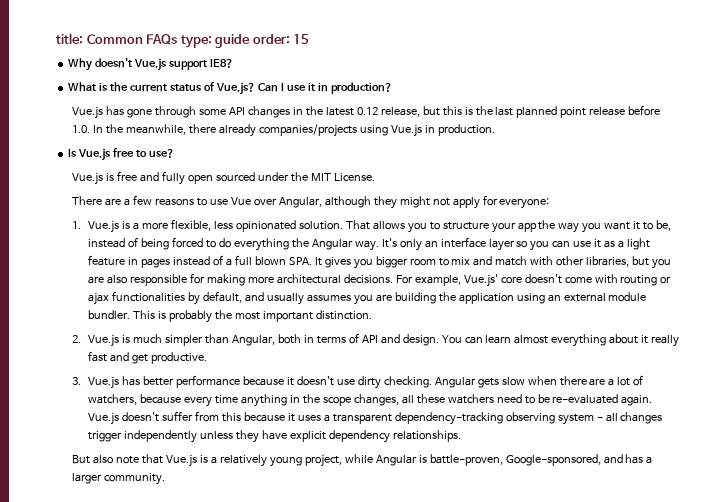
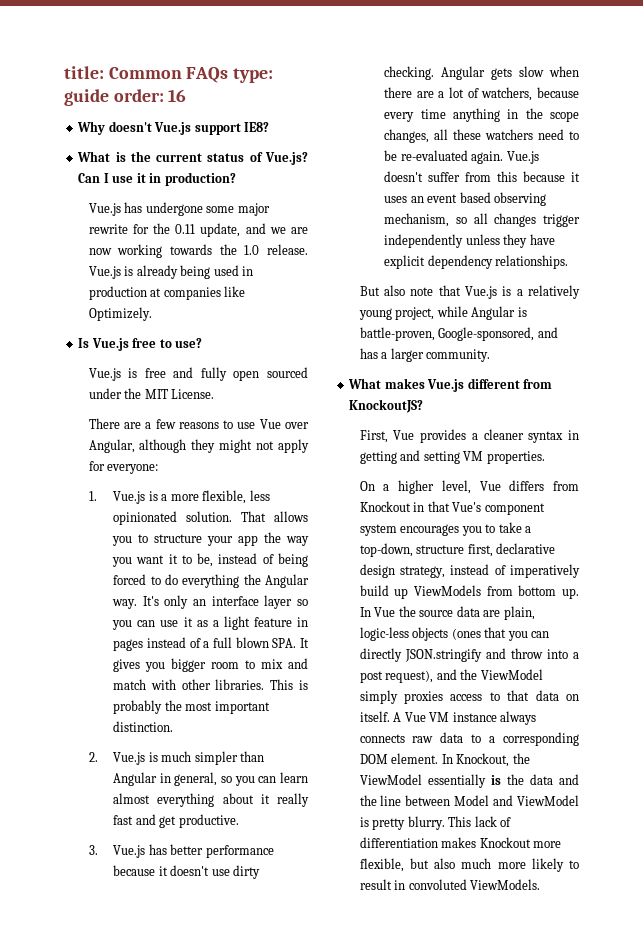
[293,34,310,44] 15 -> [168,89,187,102] 16
[126,105,661,118] [71,124,495,137] gone through some API changes in the latest 0.12 release, but this is the last planned point release before 1.0. In the meanwhile, there already companies/projects using Vue.js in production. -> [145,202,270,216] [88,223,309,237] [88,244,308,258] [88,265,254,279] [88,286,246,300] [88,307,152,321] undergone some major rewrite for the 0.11 update, and we are now working towards the 1.0 release. Vue.js is already being used in production at companies like Optimizely.
[586,256,672,269] [87,273,672,287] [87,291,647,305] [87,310,130,319] libraries, but you are also responsible for making more architectural decisions. For example, Vue.js' core doesn't come with routing or ajax functionalities by default, and usually assumes you are building the application using an external module bundler. -> [215,679,265,690] libraries.
[231,333,462,346] Angular, both in terms of API and design. You -> [113,772,255,786] Angular in general, so you
[323,412,603,425] a transparent dependency-tracking observing system - -> [410,192,547,206] [384,213,467,227] an event based observing mechanism, so
(165, 479) none -> [348,378,553,392] [349,399,424,413] [359,429,579,443] [359,450,545,464] [359,480,579,494] [359,501,545,515] [359,522,532,536] [359,543,556,557] [359,564,580,578] [359,585,579,599] [359,606,535,620] [359,627,550,641] [359,648,579,662] [359,669,543,683] [359,690,579,704] [359,711,537,725] [359,732,579,746] [359,753,530,767] [359,774,579,788] [359,795,579,806] [359,816,512,830] [359,837,562,848] [359,858,579,872] [359,879,541,890] // What makes Vue.js different from KnockoutJS? // First, Vue provides a cleaner syntax in getting and setting VM properties. // On a higher level, Vue differs from Knockout in that Vue's component system encourages you to take a top-down, structure first, declarative design strategy, instead of imperatively build up ViewModels from bottom up. In Vue the source data are plain, logic-less objects (ones that you can directly JSON.stringify and throw into a post request), and the ViewModel simply proxies access to that data on itself. A Vue VM instance always connects raw data to a corresponding DOM element. In Knockout, the ViewModel essentially is the data and the line between Model and ViewModel is pretty blurry. This lack of differentiation makes Knockout more flexible, but also much more likely to result in convoluted ViewModels.

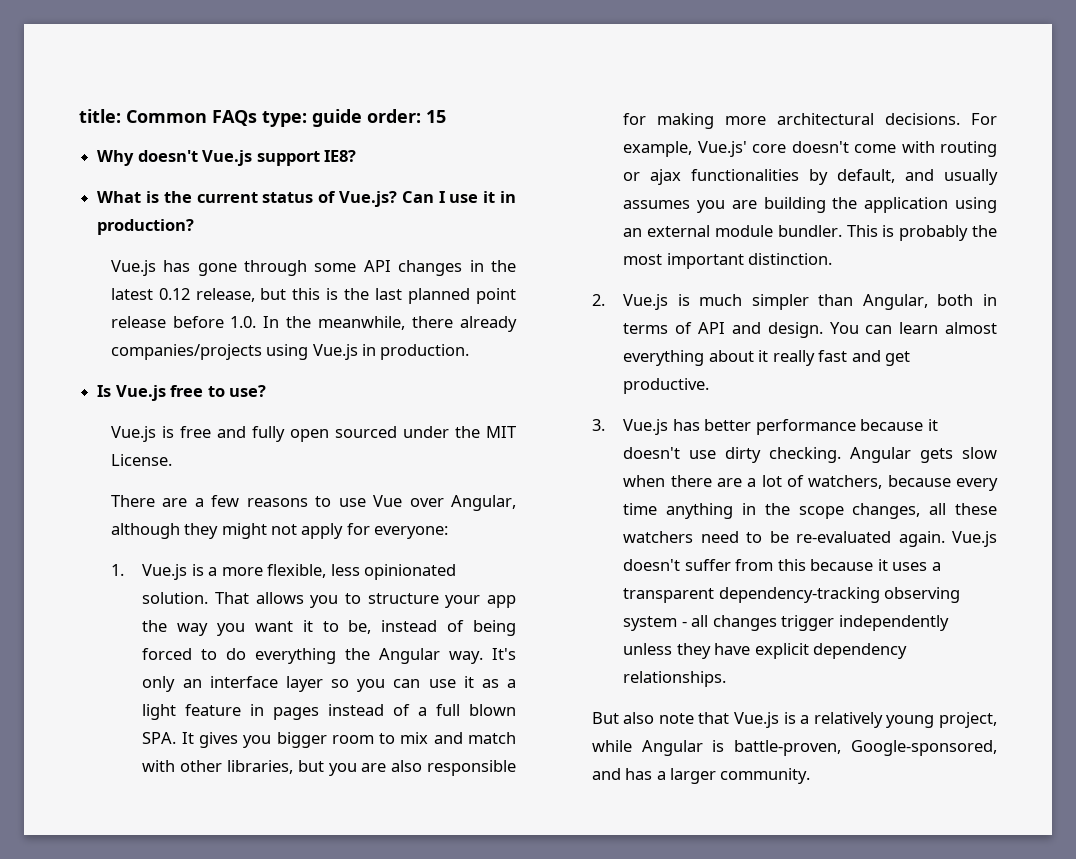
[168,89,187,102] 16 -> [426,110,446,123] 15
[145,202,270,216] [88,223,309,237] [88,244,308,258] [88,265,254,279] [88,286,246,300] [88,307,152,321] undergone some major rewrite for the 0.11 update, and we are now working towards the 1.0 release. Vue.js is already being used in production at companies like Optimizely. -> [197,260,516,276] [110,288,516,304] [110,316,517,332] [110,344,470,360] gone through some API changes in the latest 0.12 release, but this is the last planned point release before 1.0. In the meanwhile, there already companies/projects using Vue.js in production.
[215,679,265,690] libraries. -> [226,760,516,776] [623,113,997,129] [623,141,997,157] [623,169,998,185] [623,197,997,213] [623,225,842,237] libraries, but you are also responsible for making more architectural decisions. For example, Vue.js' core doesn't come with routing or ajax functionalities by default, and usually assumes you are building the application using an external module bundler.
[113,772,255,786] Angular in general, so you -> [862,294,997,310] [623,322,859,338] Angular, both in terms of API and design. You
[410,192,547,206] [384,213,467,227] an event based observing mechanism, so -> [931,562,941,571] [623,587,961,603] [623,616,687,631] a transparent dependency-tracking observing system -
[348,378,553,392] [349,399,424,413] [359,429,579,443] [359,450,545,464] [359,480,579,494] [359,501,545,515] [359,522,532,536] [359,543,556,557] [359,564,580,578] [359,585,579,599] [359,606,535,620] [359,627,550,641] [359,648,579,662] [359,669,543,683] [359,690,579,704] [359,711,537,725] [359,732,579,746] [359,753,530,767] [359,774,579,788] [359,795,579,806] [359,816,512,830] [359,837,562,848] [359,858,579,872] [359,879,541,890] // What makes Vue.js different from KnockoutJS? // First, Vue provides a cleaner syntax in getting and setting VM properties. // On a higher level, Vue differs from Knockout in that Vue's component system encourages you to take a top-down, structure first, declarative design strategy, instead of imperatively build up ViewModels from bottom up. In Vue the source data are plain, logic-less objects (ones that you can directly JSON.stringify and throw into a post request), and the ViewModel simply proxies access to that data on itself. A Vue VM instance always connects raw data to a corresponding DOM element. In Knockout, the ViewModel essentially is the data and the line between Model and ViewModel is pretty blurry. This lack of differentiation makes Knockout more flexible, but also much more likely to result in convoluted ViewModels. -> (811, 776) none

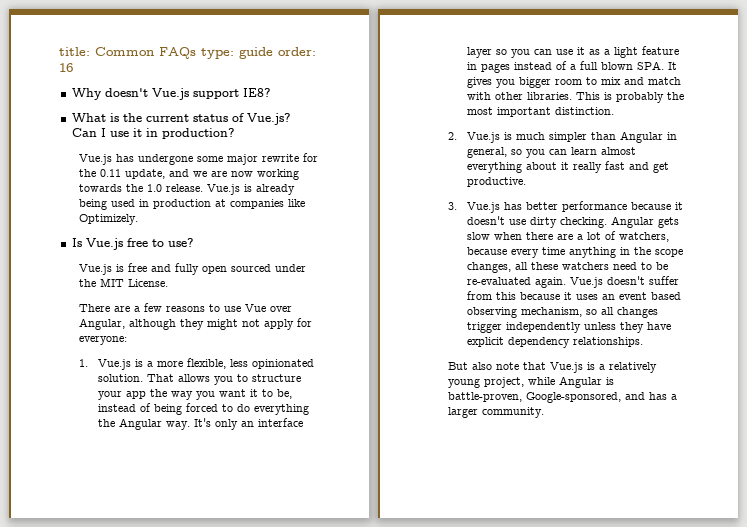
[426,110,446,123] 15 -> [59,63,73,72] 16
[197,260,516,276] [110,288,516,304] [110,316,517,332] [110,344,470,360] gone through some API changes in the latest 0.12 release, but this is the last planned point release before 1.0. In the meanwhile, there already companies/projects using Vue.js in production. -> [137,153,318,165] [78,169,299,180] [78,184,295,195] [78,199,305,210] [78,214,138,225] undergone some major rewrite for the 0.11 update, and we are now working towards the 1.0 release. Vue.js is already being used in production at companies like Optimizely.
[226,760,516,776] [623,113,997,129] [623,141,997,157] [623,169,998,185] [623,197,997,213] [623,225,842,237] libraries, but you are also responsible for making more architectural decisions. For example, Vue.js' core doesn't come with routing or ajax functionalities by default, and usually assumes you are building the application using an external module bundler. -> [527,92,573,100] libraries.
[862,294,997,310] [623,322,859,338] Angular, both in terms of API and design. You -> [620,131,678,143] [467,147,546,158] Angular in general, so you
[931,562,941,571] [623,587,961,603] [623,616,687,631] a transparent dependency-tracking observing system - -> [602,292,682,300] [467,307,598,318] an event based observing mechanism, so

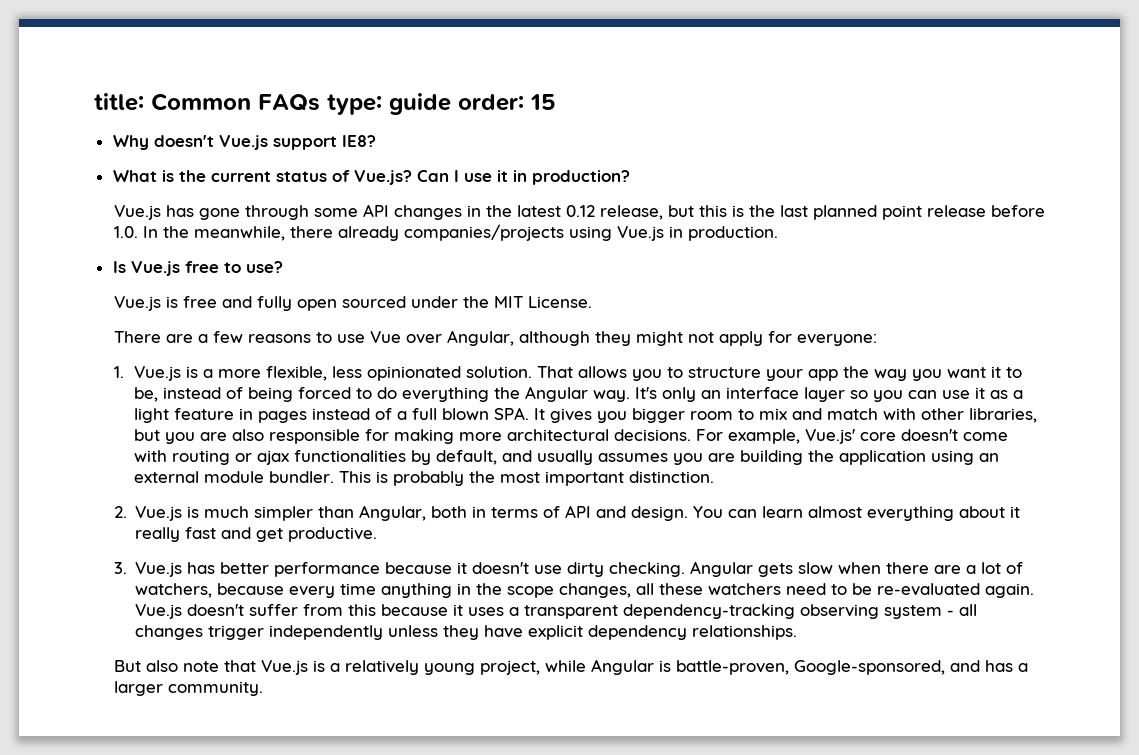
[59,63,73,72] 16 -> [530,94,555,110] 15
[137,153,318,165] [78,169,299,180] [78,184,295,195] [78,199,305,210] [78,214,138,225] undergone some major rewrite for the 0.11 update, and we are now working towards the 1.0 release. Vue.js is already being used in production at companies like Optimizely. -> [198,204,1045,220] [113,224,778,241] gone through some API changes in the latest 0.12 release, but this is the last planned point release before 1.0. In the meanwhile, there already companies/projects using Vue.js in production.
[527,92,573,100] libraries. -> [968,408,1037,423] [133,429,1008,444] [133,450,999,465] [133,471,334,483] libraries, but you are also responsible for making more architectural decisions. For example, Vue.js' core doesn't come with routing or ajax functionalities by default, and usually assumes you are building the application using an external module bundler.
[620,131,678,143] [467,147,546,158] Angular in general, so you -> [359,505,724,521] Angular, both in terms of API and design. You
[602,292,682,300] [467,307,598,318] an event based observing mechanism, so -> [509,604,955,619] a transparent dependency-tracking observing system -

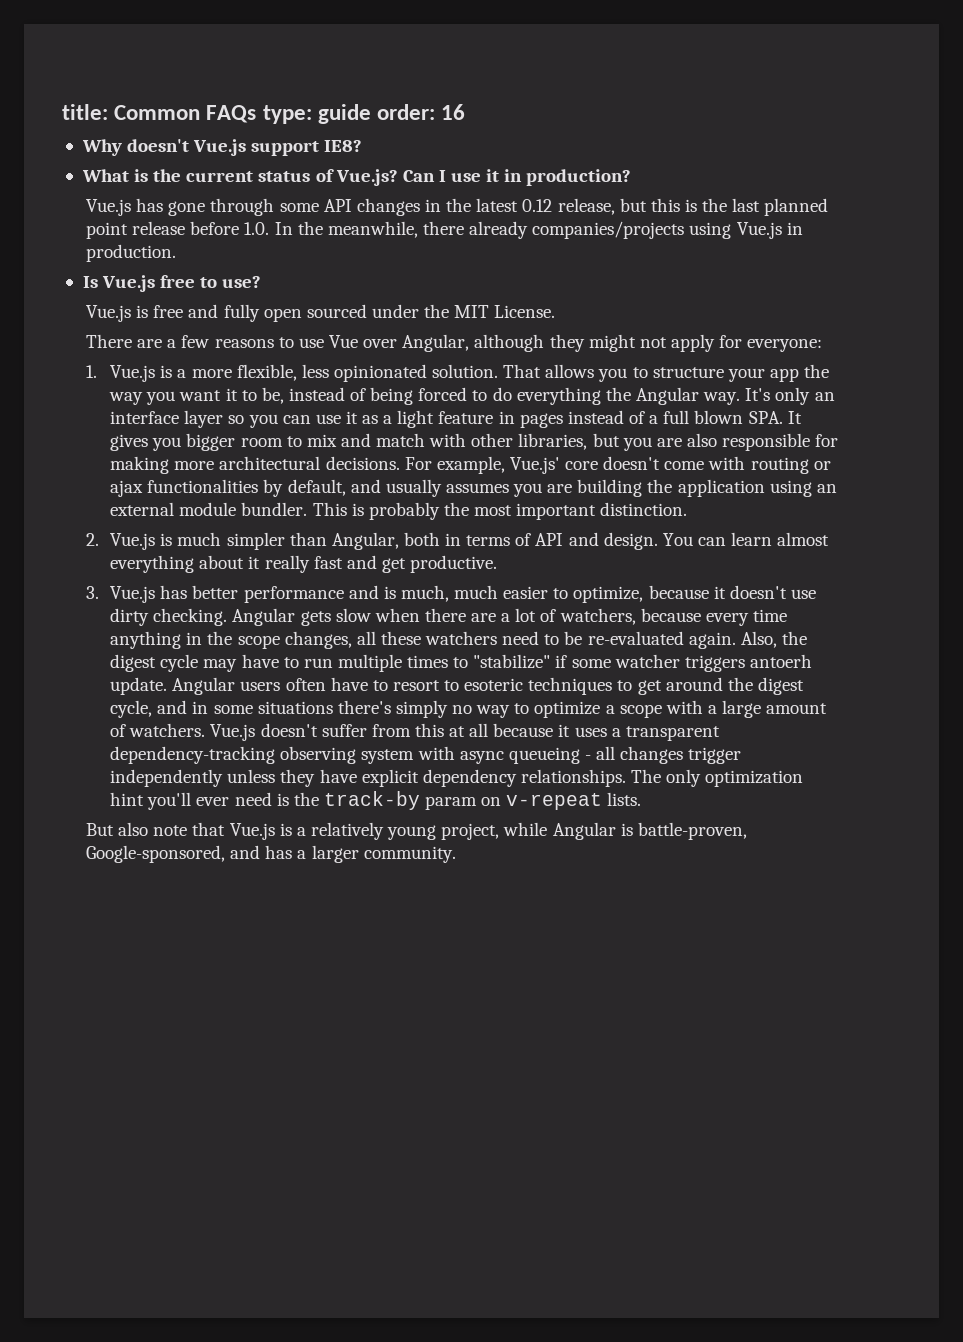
[530,94,555,110] 15 -> [441,104,466,120] 16
(381, 569) none -> [348,585,644,603] and is much, much easier to optimize,
(1035, 590) none -> [740,631,807,648] [110,654,812,672] [110,677,804,695] [110,700,828,718] [110,723,206,737] Also, the digest cycle may have to run multiple times to "stabilize" if some watcher triggers antoerh update. Angular users often have to resort to esoteric techniques to get around the digest cycle, and in some situations there's simply no way to optimize a scope with a large amount of watchers.
(377, 610) none -> [449,723,489,737] at all
(943, 612) none -> [417,746,580,764] with async queueing
(798, 632) none -> [631,769,804,787] [110,791,642,810] The only optimization hint you'll ever need is the track-by param on v-repeat lists.

